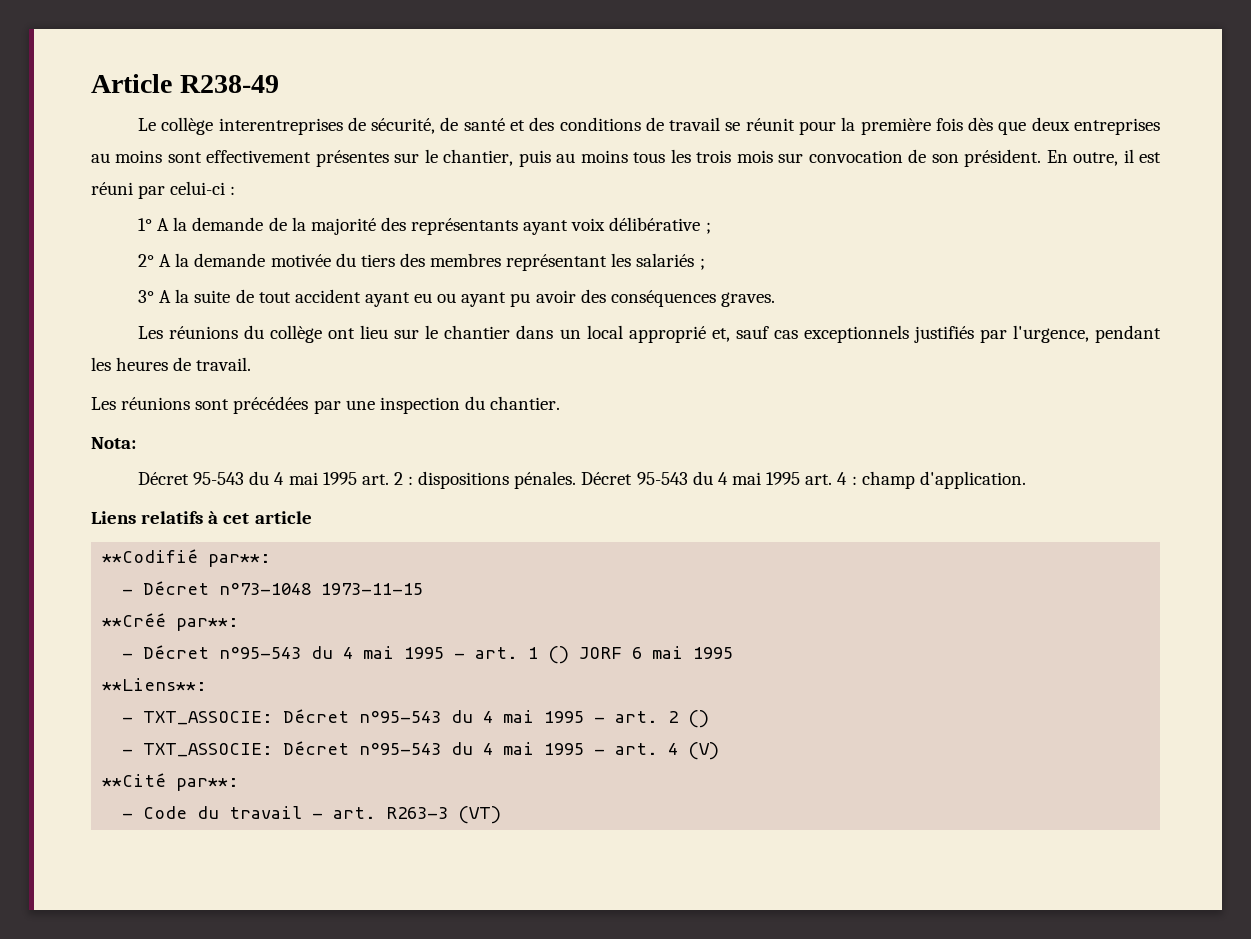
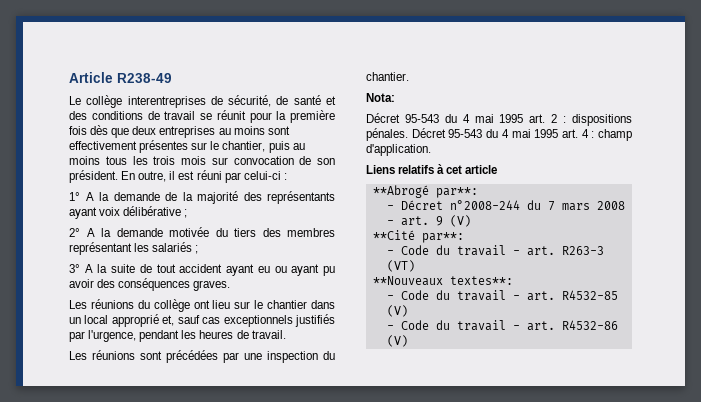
[102,549,272,567] [122,581,424,595] [102,613,240,631] [122,645,734,664] [102,678,208,691] [122,709,710,728] [122,741,679,757] **Codifié par**: // - Décret n°73-1048 1973-11-15 // **Créé par**: // - Décret n°95-543 du 4 mai 1995 - art. 1 () JORF 6 mai 1995 // **Liens**: // - TXT_ASSOCIE: Décret n°95-543 du 4 mai 1995 - art. 2 () // - TXT_ASSOCIE: Décret n°95-543 du 4 mai 1995 - art. 4 -> [372,185,478,198] [386,200,625,211] [386,216,443,226] **Abrogé par**: // - Décret n°2008-244 du 7 mars 2008 - art. 9
(502, 815) none -> [372,276,513,286] [386,290,618,301] [386,305,408,317] [386,320,618,331] [386,335,408,347] // **Nouveaux textes**: // - Code du travail - art. R4532-85 (V) // - Code du travail - art. R4532-86 (V)

